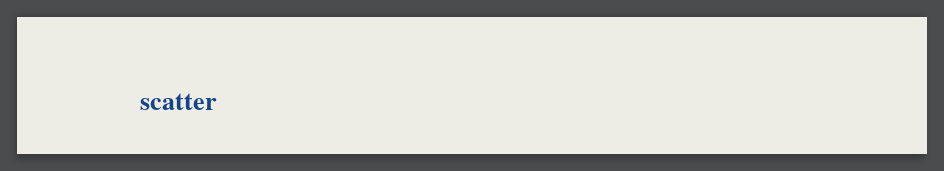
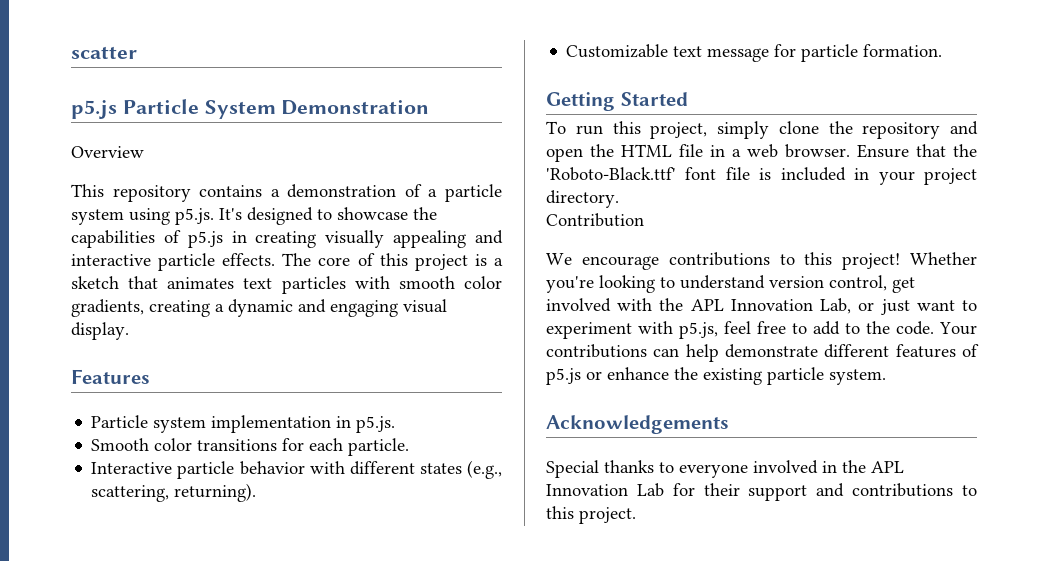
(217, 101) none -> [71,99,430,119] [71,146,144,158] [71,184,502,202] [71,207,437,225] [71,230,503,248] [71,253,503,271] [71,276,503,294] [71,299,447,317] [71,322,129,340] [71,369,150,384] [91,415,396,433] [91,438,410,456] [91,460,502,479] [91,483,257,502] [566,44,943,62] [546,92,688,111] [546,121,978,139] [546,144,977,162] [546,167,977,185] [546,190,619,208] [546,213,644,227] [546,252,977,270] [546,275,915,293] [546,298,977,315] [546,321,977,339] [546,344,979,362] [546,367,886,385] [546,415,729,434] [546,460,904,478] [546,483,977,501] [546,506,636,524] // p5.js Particle System Demonstration // Overview // This repository contains a demonstration of a particle system using p5.js. It's designed to showcase the capabilities of p5.js in creating visually appealing and interactive particle effects. The core of this project is a sketch that animates text particles with smooth color gradients, creating a dynamic and engaging visual display. // Features // Particle system implementation in p5.js. // Smooth color transitions for each particle. // Interactive particle behavior with different states (e.g., scattering, returning). // Customizable text message for particle formation. // Getting Started // To run this project, simply clone the repository and open the HTML file in a web browser. Ensure that the 'Roboto-Black.ttf' font file is included in your project directory. // Contribution // We encourage contributions to this project! Whether you're looking to understand version control, get involved with the APL Innovation Lab, or just want to experiment with p5.js, feel free to add to the code. Your contributions can help demonstrate different features of p5.js or enhance the existing particle system. // Acknowledgements // Special thanks to everyone involved in the APL Innovation Lab for their support and contributions to this project.

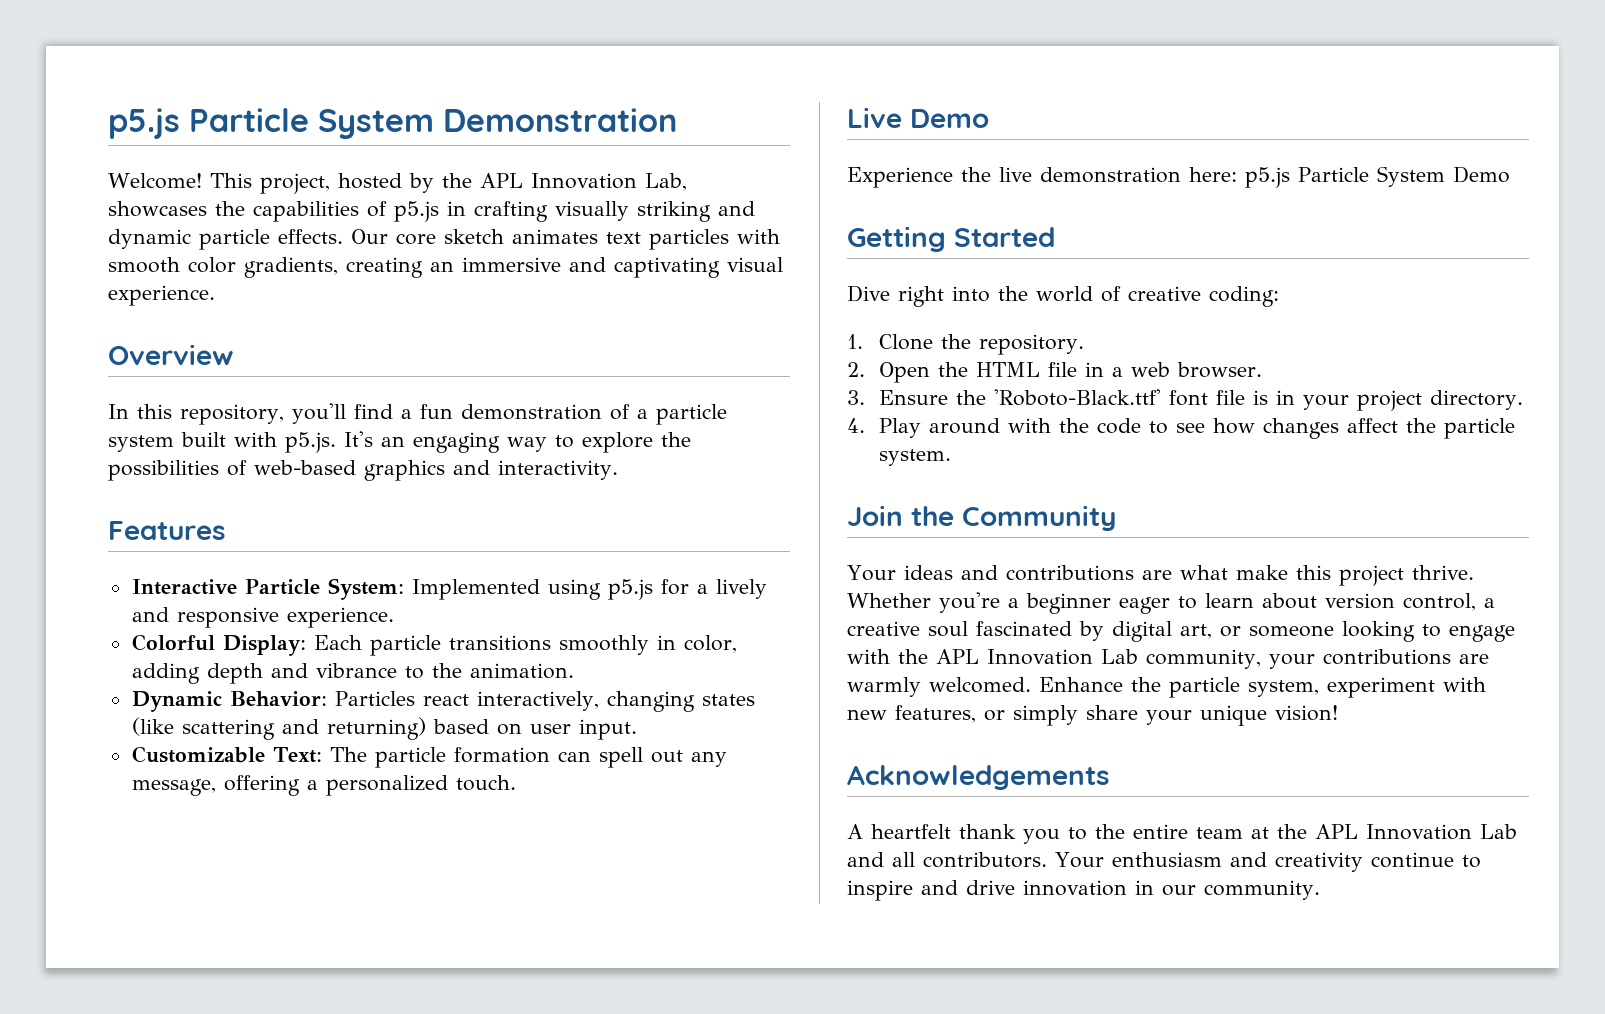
[71,46,137,59] scatter // -> (108, 123) none
[71,146,144,158] [71,184,502,202] [71,207,408,225] Overview // This repository contains a demonstration of a particle system using p5.js. It's designed to showcase -> [108,173,687,194] [108,201,207,217] Welcome! This project, hosted by the APL Innovation Lab, showcases
[255,230,503,248] [71,253,503,271] [71,276,159,289] creating visually appealing and interactive particle effects. The core of this project is a sketch that -> [474,201,755,222] [108,229,504,250] crafting visually striking and dynamic particle effects. Our core sketch
[215,299,447,317] [71,322,129,340] [71,369,150,384] [91,415,396,433] [91,438,410,456] [91,460,502,479] [91,483,257,502] [566,44,943,62] [546,92,688,111] [546,121,978,139] [546,148,583,162] a dynamic and engaging visual display. // Features // Particle system implementation in p5.js. // Smooth color transitions for each particle. // Interactive particle behavior with different states (e.g., scattering, returning). // Customizable text message for particle formation. // Getting Started // To run this project, simply clone the repository and open -> [430,257,783,278] [108,285,215,306] [108,344,234,365] [108,403,727,425] [108,431,691,453] [108,460,618,481] [108,521,226,540] [131,578,767,600] [131,607,394,628] [131,634,737,656] [131,663,574,684] [131,691,755,712] [131,717,637,740] [131,746,727,768] [131,775,516,796] [847,107,989,128] [847,166,1510,188] [847,226,1055,252] [847,285,1279,307] [847,334,1084,355] [847,362,930,383] an immersive and captivating visual experience. // Overview // In this repository, you'll find a fun demonstration of a particle system built with p5.js. It's an engaging way to explore the possibilities of web-based graphics and interactivity. // Features // Interactive Particle System: Implemented using p5.js for a lively and responsive experience. // Colorful Display: Each particle transitions smoothly in color, adding depth and vibrance to the animation. // Dynamic Behavior: Particles react interactively, changing states (like scattering and returning) based on user input. // Customizable Text: The particle formation can spell out any message, offering a personalized touch. // Live Demo // Experience the live demonstration here: p5.js Particle System Demo // Getting Started // Dive right into the world of creative coding: // 1. Clone the repository. // 2. Open
[857,144,946,158] Ensure that -> [847,390,948,405] // 3. Ensure
[780,167,846,181] included -> (1268, 397) none
[546,213,644,227] [546,252,977,270] [546,275,915,293] [546,298,977,315] [546,321,977,339] [546,344,979,362] [546,367,886,385] [546,415,729,434] [546,460,904,478] [546,483,977,501] [546,506,636,524] Contribution // We encourage contributions to this project! Whether you're looking to understand version control, get involved with the APL Innovation Lab, or just want to experiment with p5.js, feel free to add to the code. Your contributions can help demonstrate different features of p5.js or enhance the existing particle system. // Acknowledgements // Special thanks to everyone involved in the APL Innovation Lab for their support and contributions to this project. -> [847,418,1515,439] [878,449,951,466] [847,505,1116,531] [847,565,1474,586] [847,592,1495,614] [847,621,1515,642] [847,649,1489,669] [847,677,1486,698] [847,705,1338,726] [847,765,1110,790] [847,824,1517,844] [847,852,1481,872] [847,880,1320,901] 4. Play around with the code to see how changes affect the particle system. // Join the Community // Your ideas and contributions are what make this project thrive. Whether you're a beginner eager to learn about version control, a creative soul fascinated by digital art, or someone looking to engage with the APL Innovation Lab community, your contributions are warmly welcomed. Enhance the particle system, experiment with new features, or simply share your unique vision! // Acknowledgements // A heartfelt thank you to the entire team at the APL Innovation Lab and all contributors. Your enthusiasm and creativity continue to inspire and drive innovation in our community.

